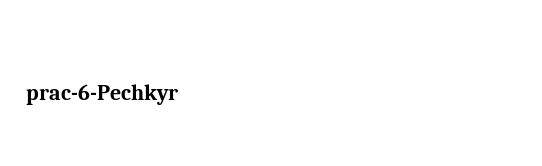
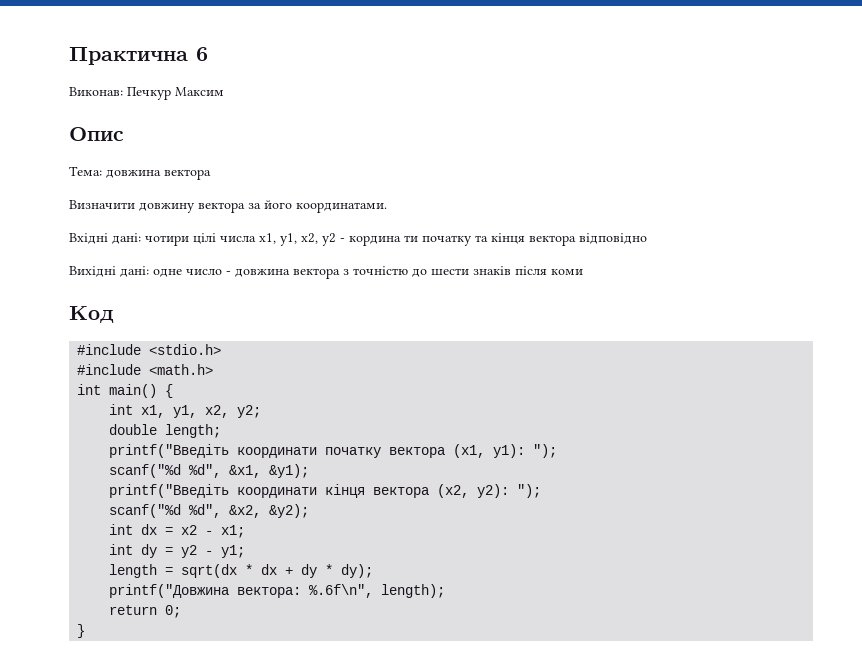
[26,84,178,105] prac-6-Pechkyr -> [69,47,208,65] [69,87,224,100] [69,127,124,141] [69,166,211,180] [69,200,387,213] [69,233,647,246] [69,266,583,279] [69,306,114,323] [77,344,222,355] [77,364,214,375] [77,384,174,398] [109,404,262,418] [109,424,222,438] [109,444,558,458] [109,464,310,478] [109,484,542,498] [109,504,310,518] [109,524,246,538] [109,544,246,558] [109,564,374,578] [109,584,446,598] [109,605,182,618] [77,624,86,638] Практична 6 // Виконав: Печкур Максим // Опис // Тема: довжина вектора // Визначити довжину вектора за його координатами. // Вхідні дані: чотири цілі числа х1, у1, х2, у2 - кордина ти початку та кінця вектора відповідно // Вихідні дані: одне число - довжина вектора з точністю до шести знаків після коми // Код // #include <stdio.h> // #include <math.h> // int main() { // int x1, y1, x2, y2; // double length; // printf("Введіть координати початку вектора (x1, y1): "); // scanf("%d %d", &x1, &y1); // printf("Введіть координати кінця вектора (x2, y2): "); // scanf("%d %d", &x2, &y2); // int dx = x2 - x1; // int dy = y2 - y1; // length = sqrt(dx * dx + dy * dy); // printf("Довжина вектора: %.6f\n", length); // return 0; // }

